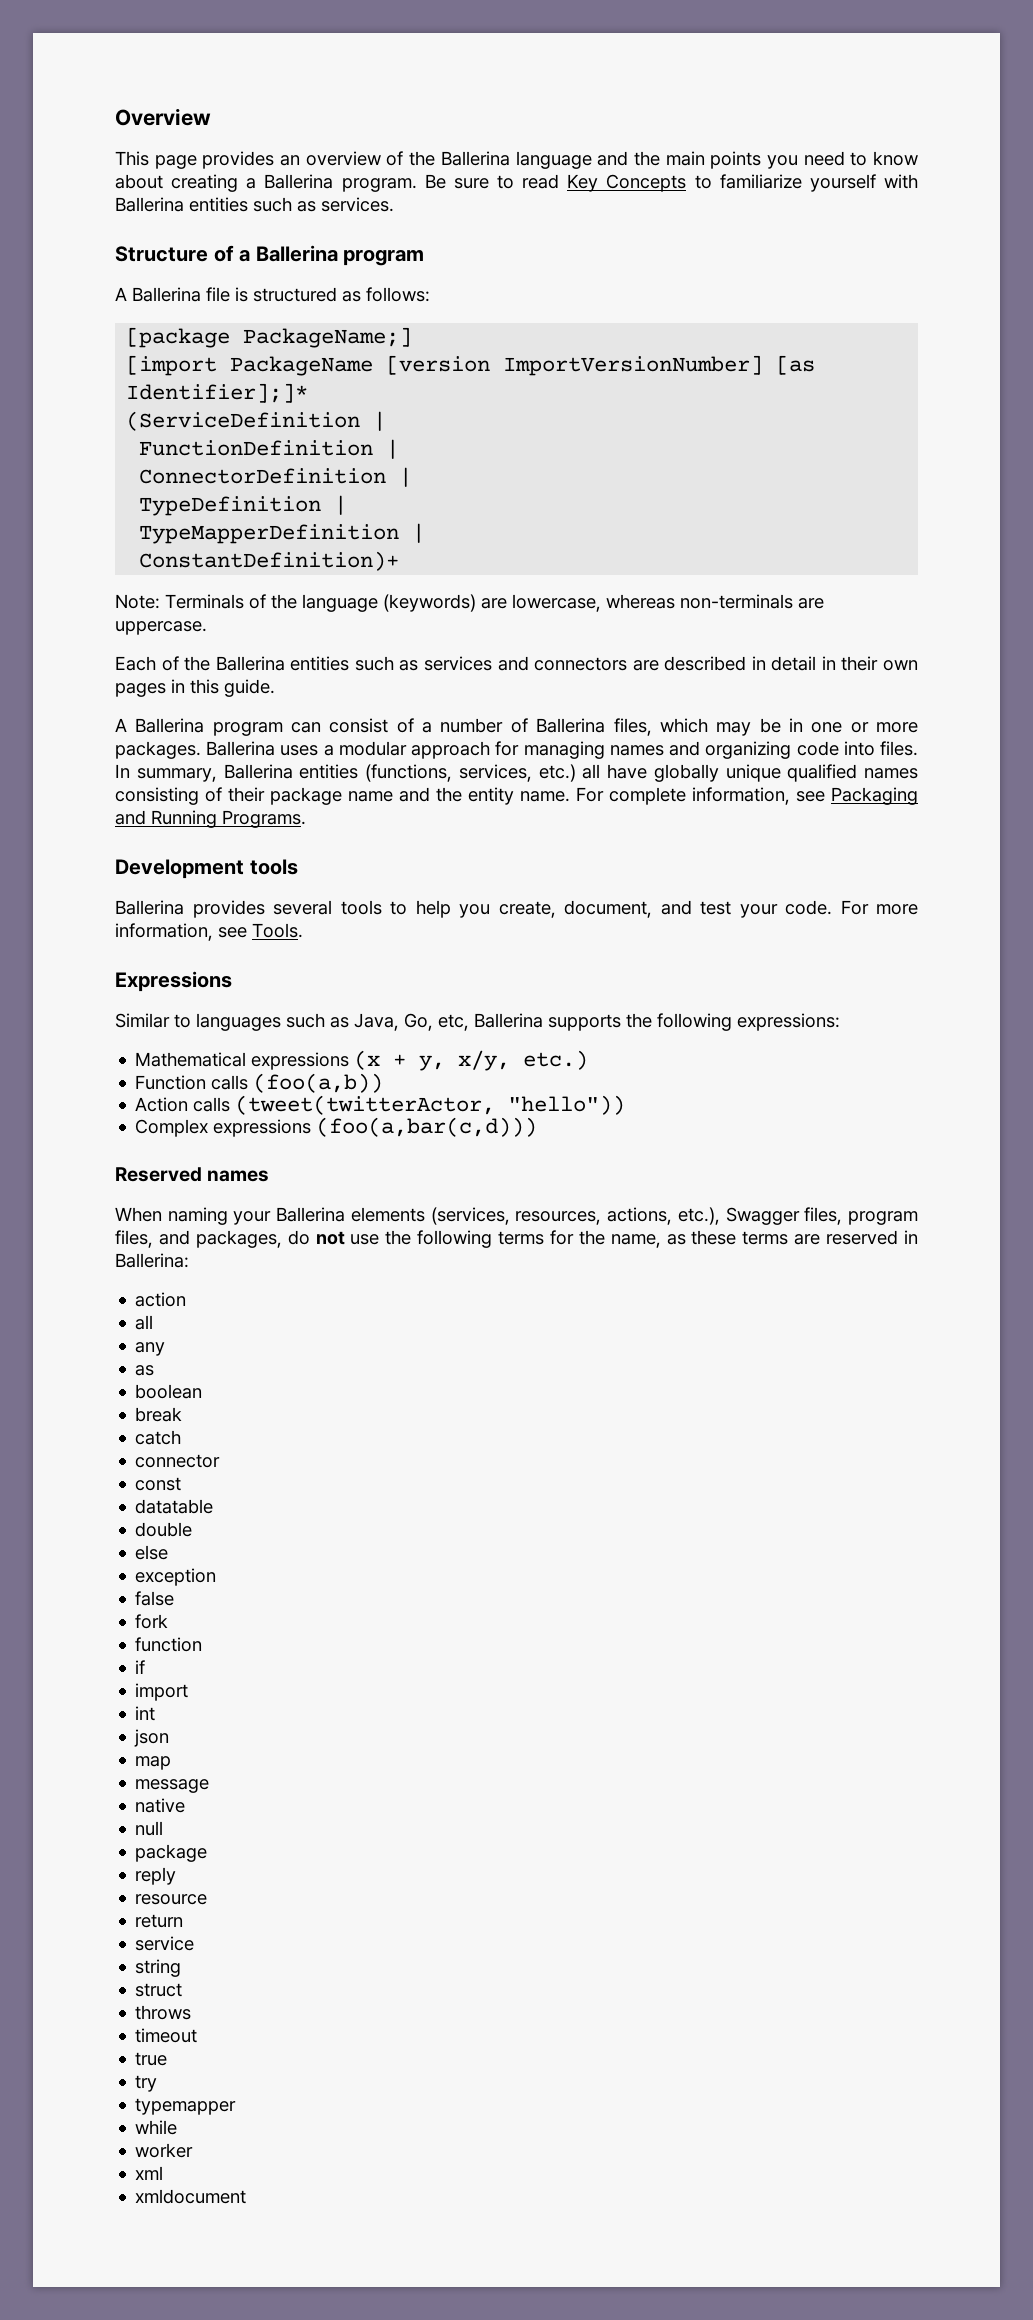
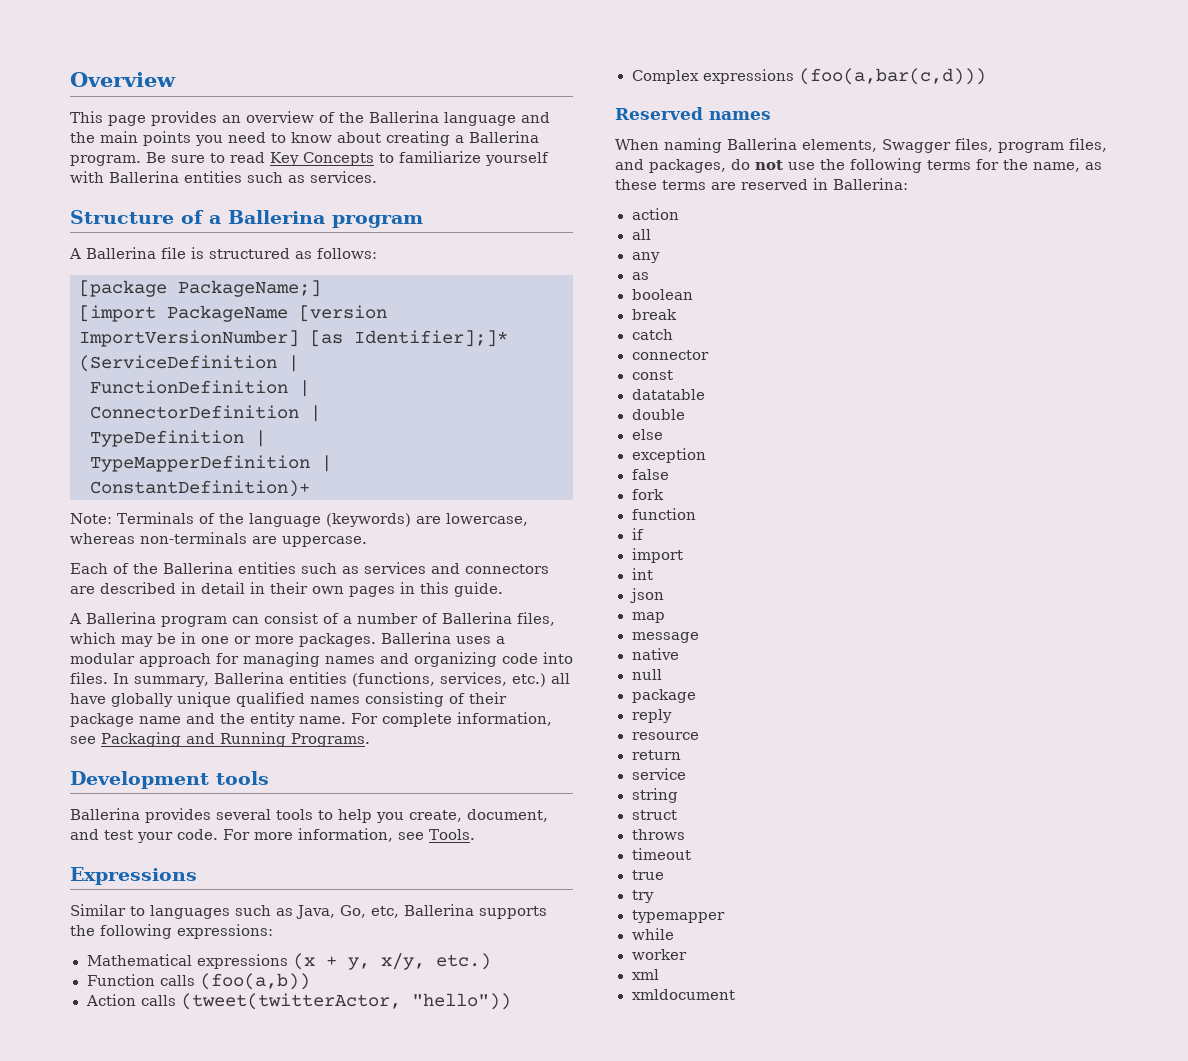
[233,1207,720,1225] your Ballerina elements (services, resources, actions, etc.), -> [727,138,877,152] Ballerina elements,

